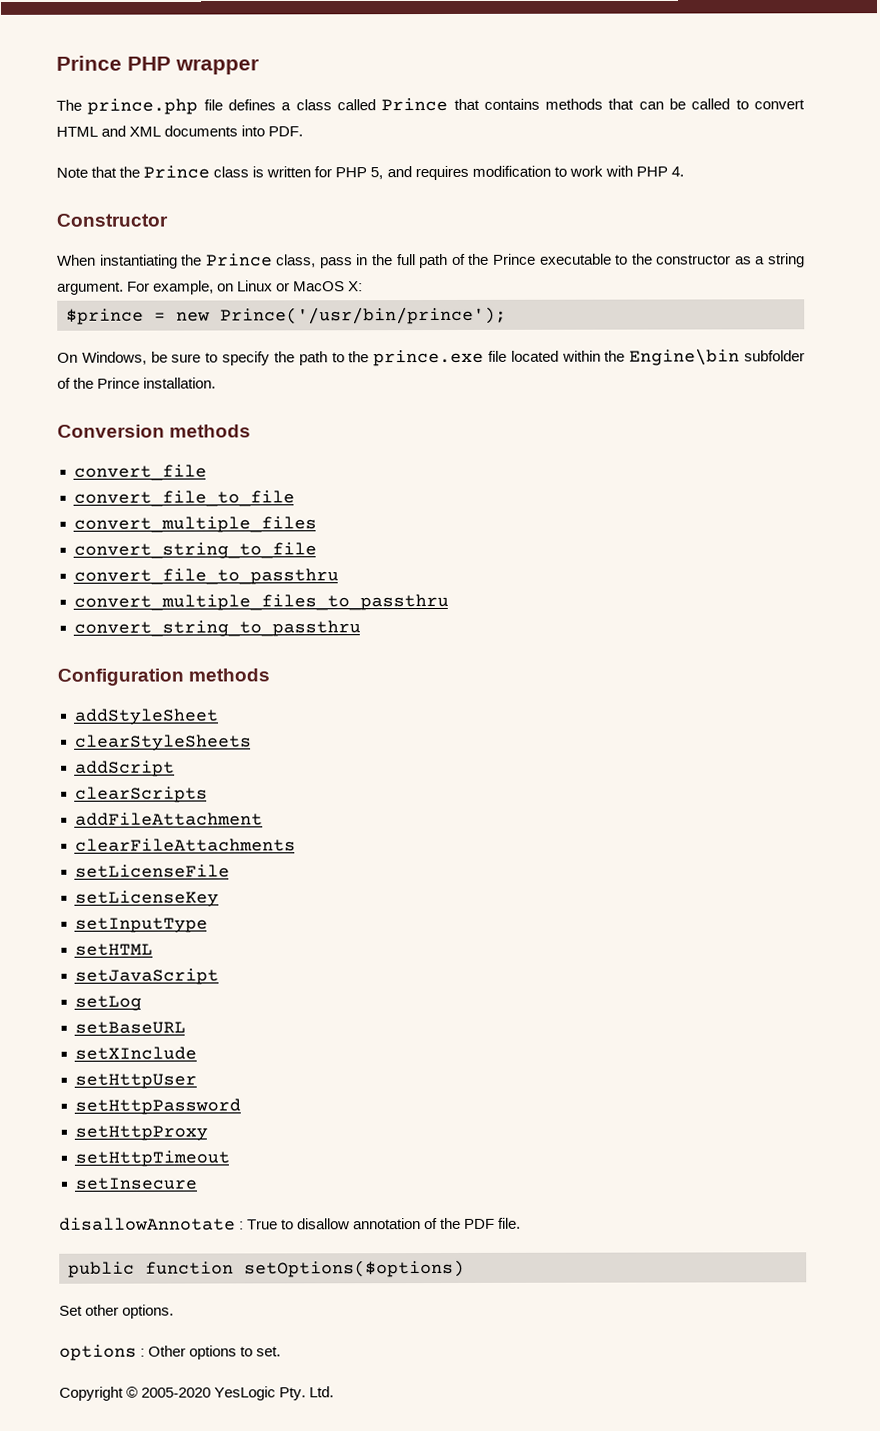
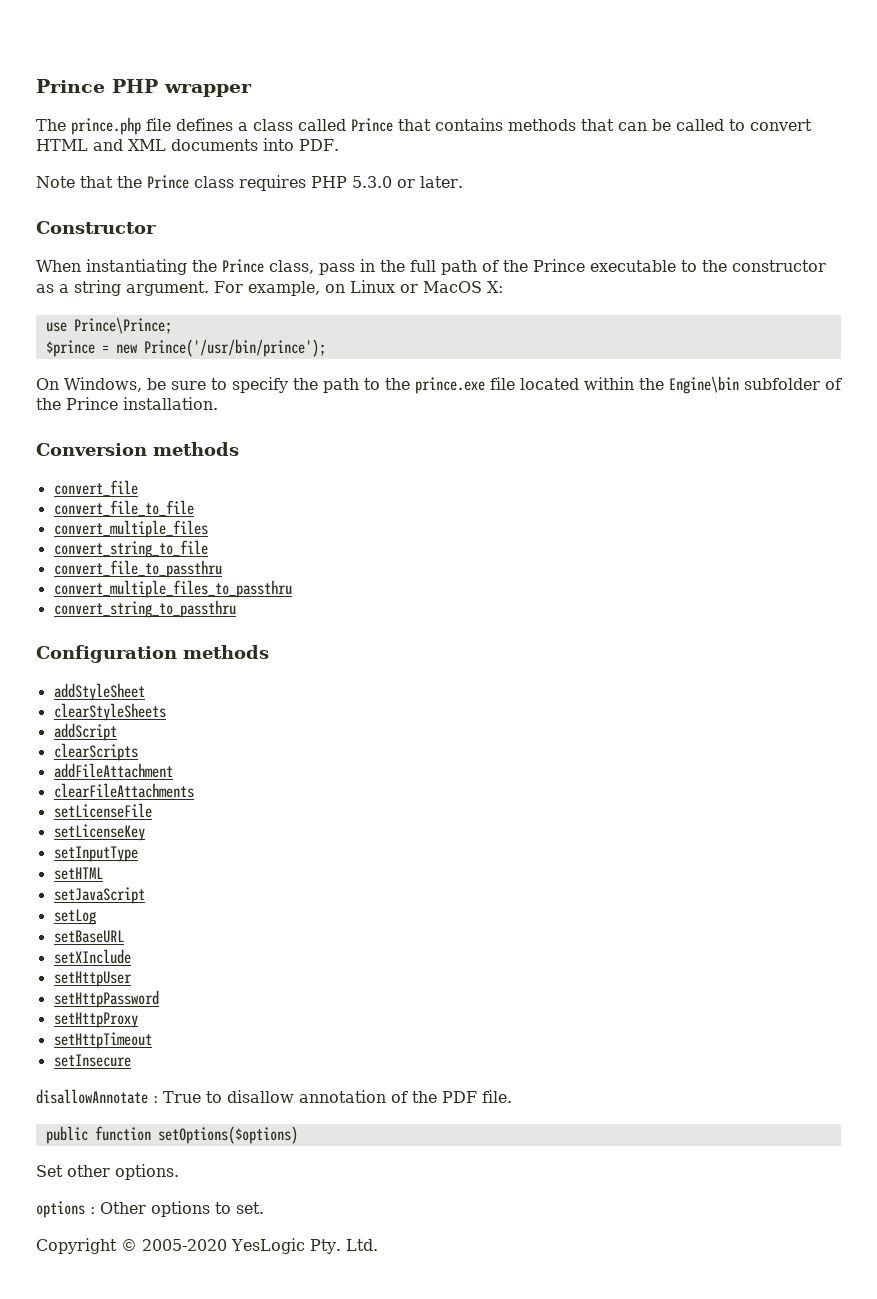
[252,165,684,181] is written for PHP 5, and requires modification to work with PHP 4. -> [239,175,463,191] requires PHP 5.3.0 or later.
(364, 286) none -> [45,317,172,334] // use Prince\Prince;

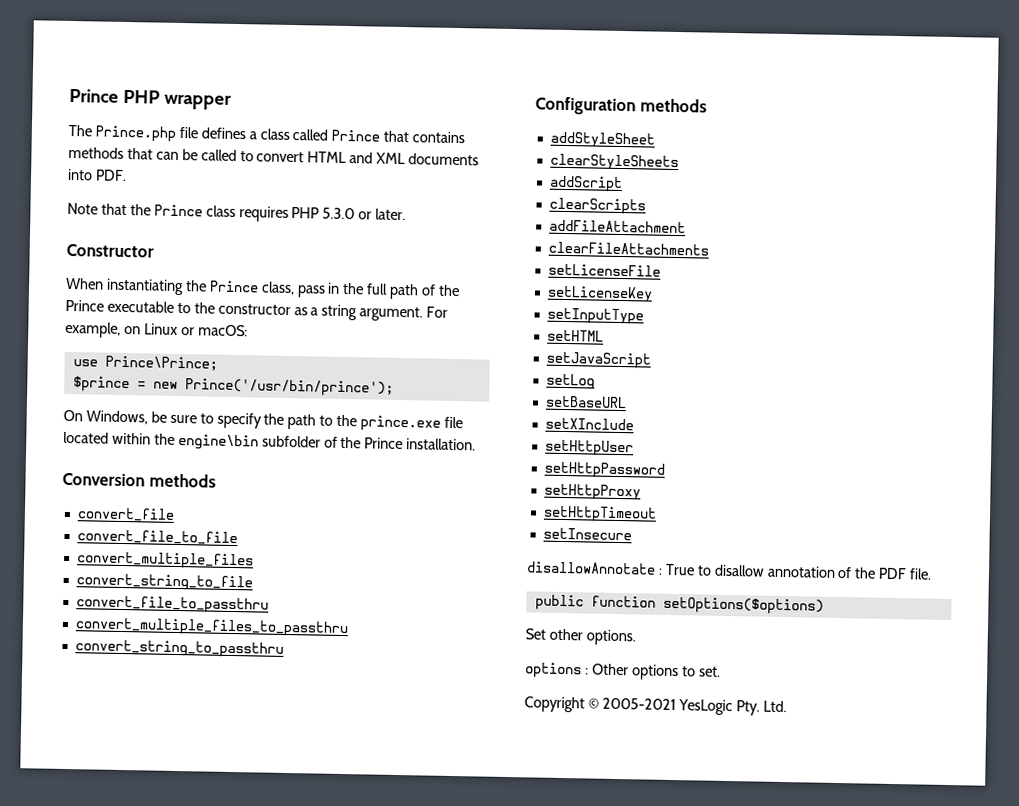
[71,117,141,135] prince.php -> [94,125,176,142] Prince.php
[422,281,503,293] MacOS X: -> [197,324,248,337] macOS:
[669,376,739,394] Engine\bin -> [177,433,259,451] engine\bin
[142,1239,227,1251] 2005-2020 -> [601,697,676,711] 2005-2021

